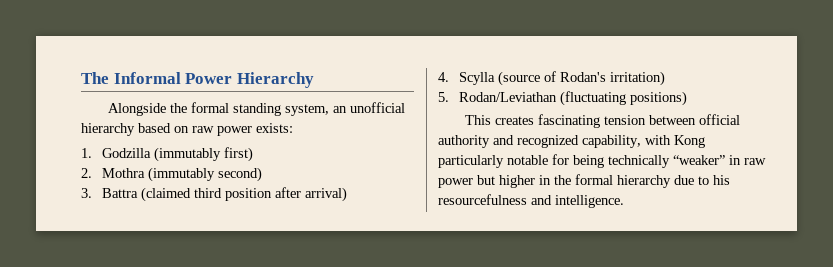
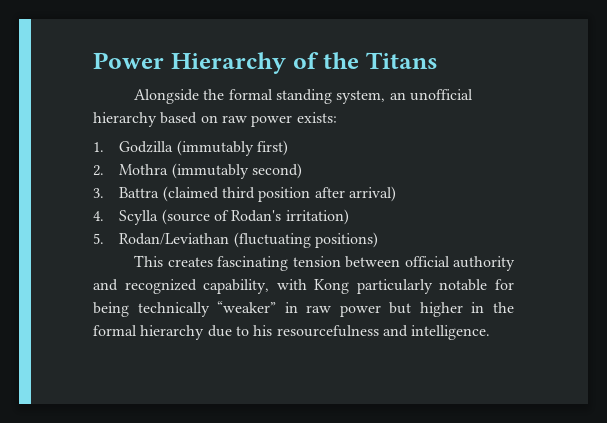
[81,72,181,84] The Informal -> (93, 60) none
(314, 80) none -> [292,52,438,69] of the Titans

